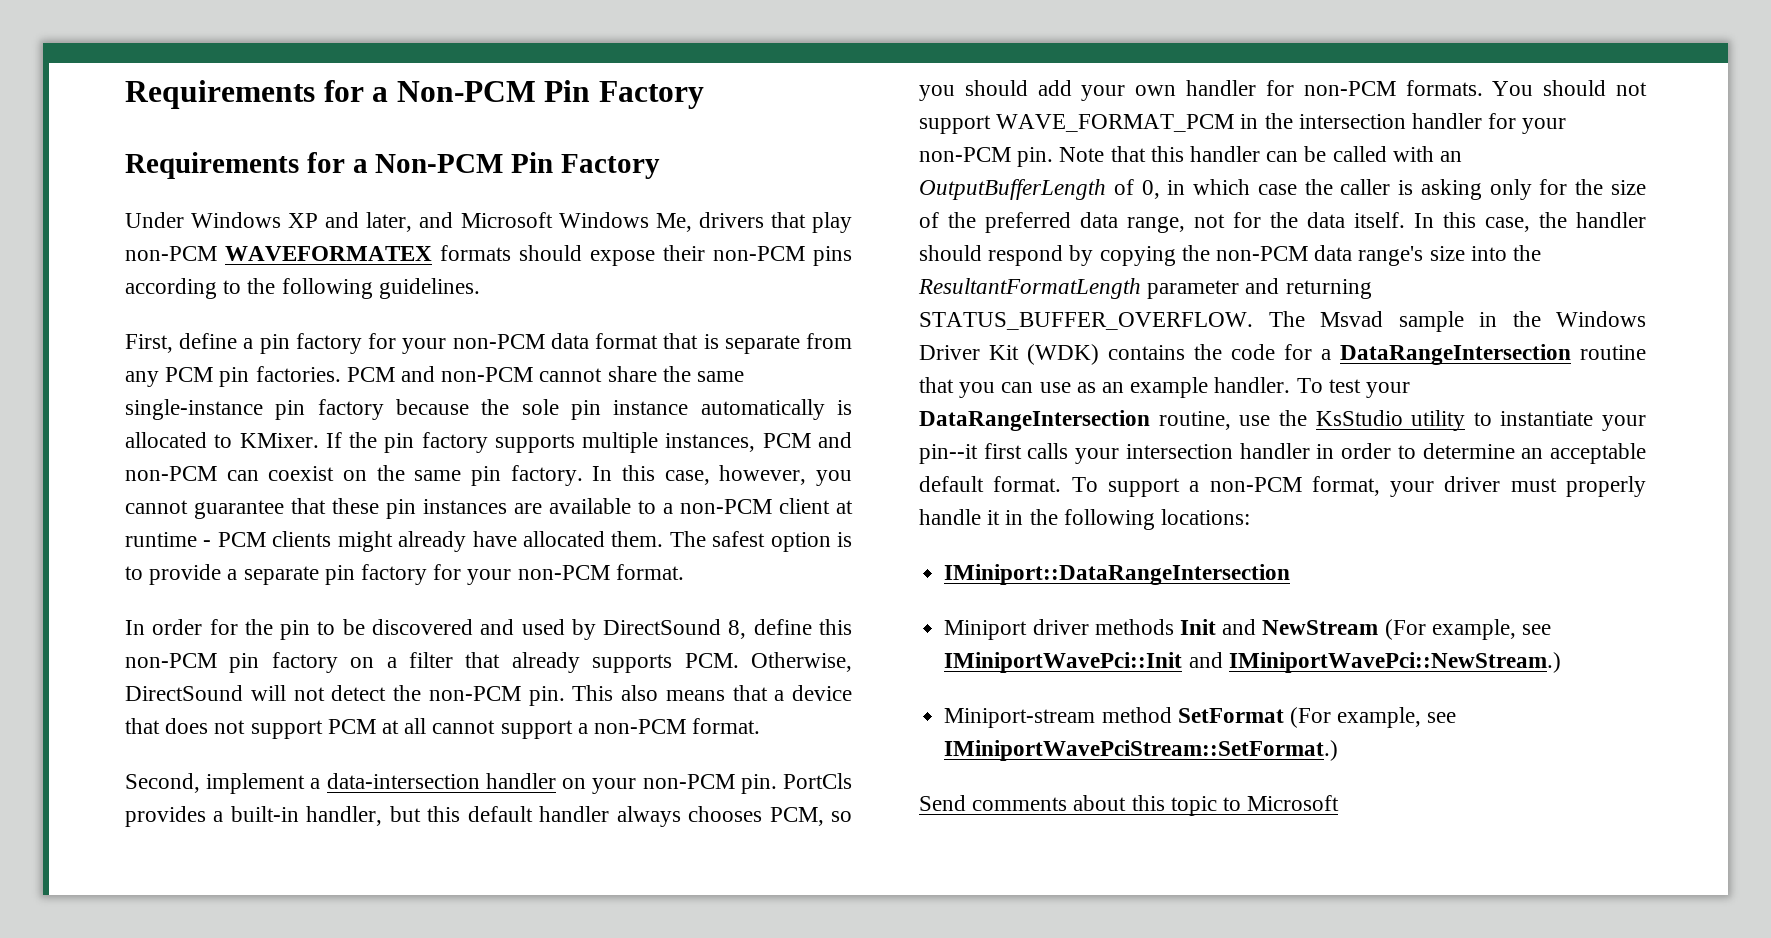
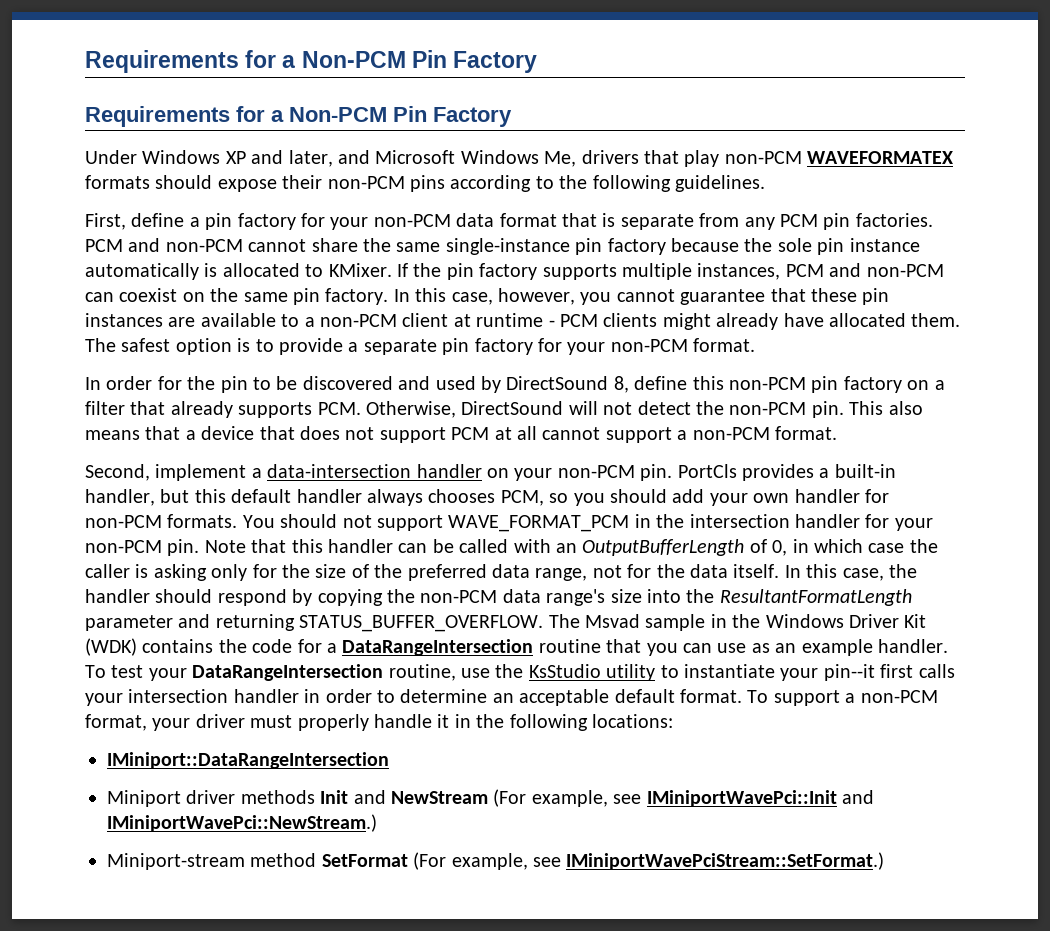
[919,795,1340,816] // Send comments about this topic to Microsoft -> (885, 861) none

